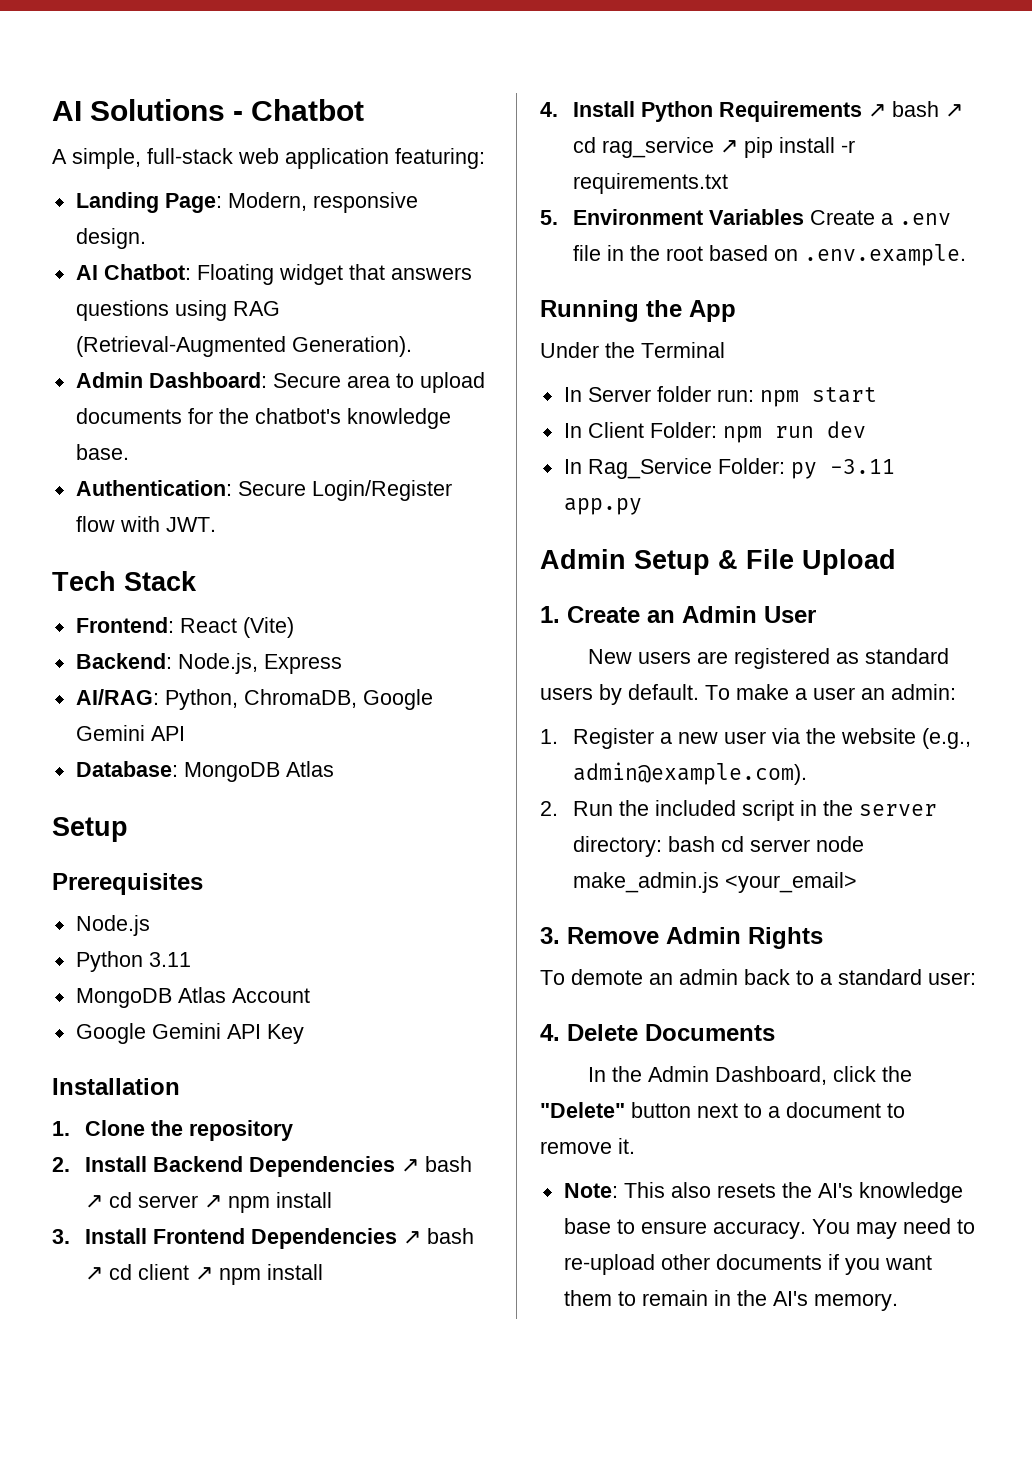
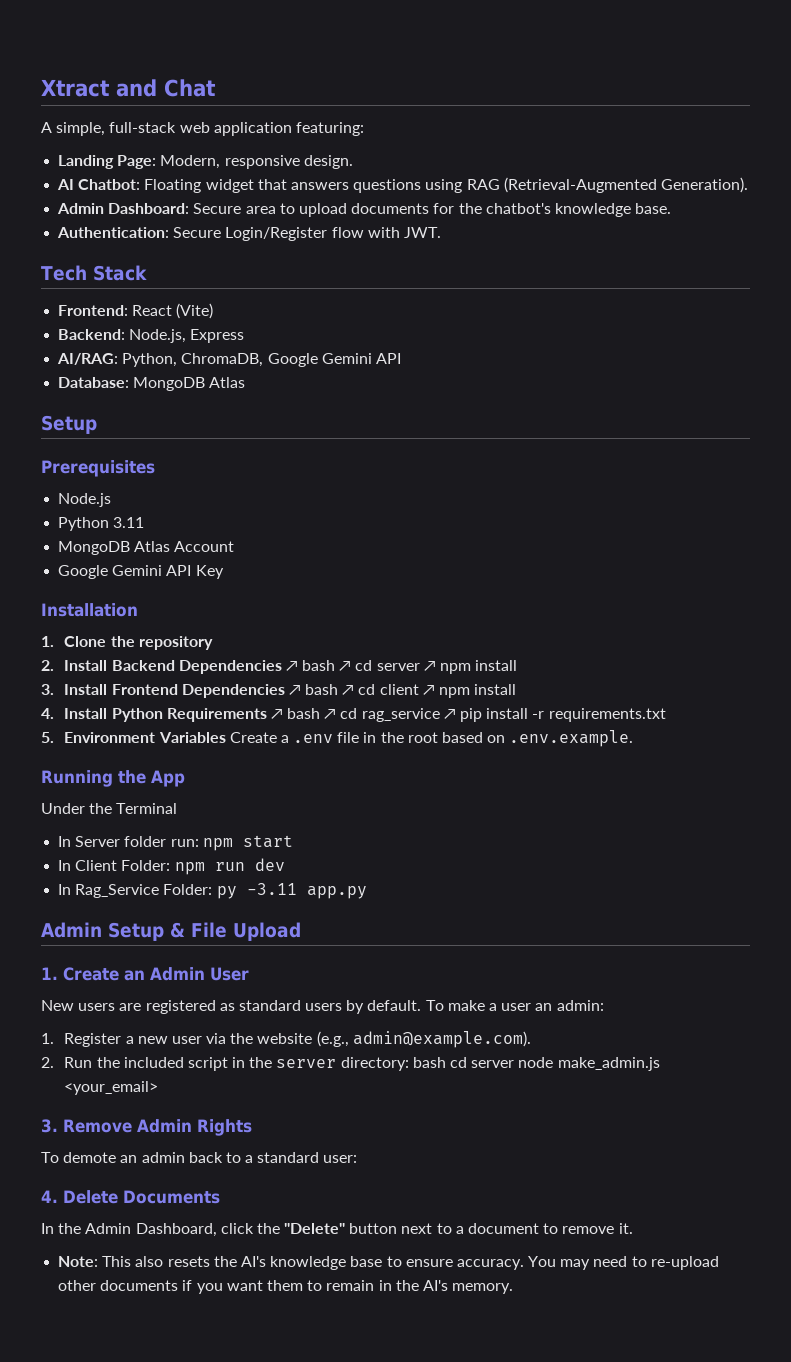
[52,99,365,121] AI Solutions - Chatbot -> [41,79,216,97] Xtract and Chat

